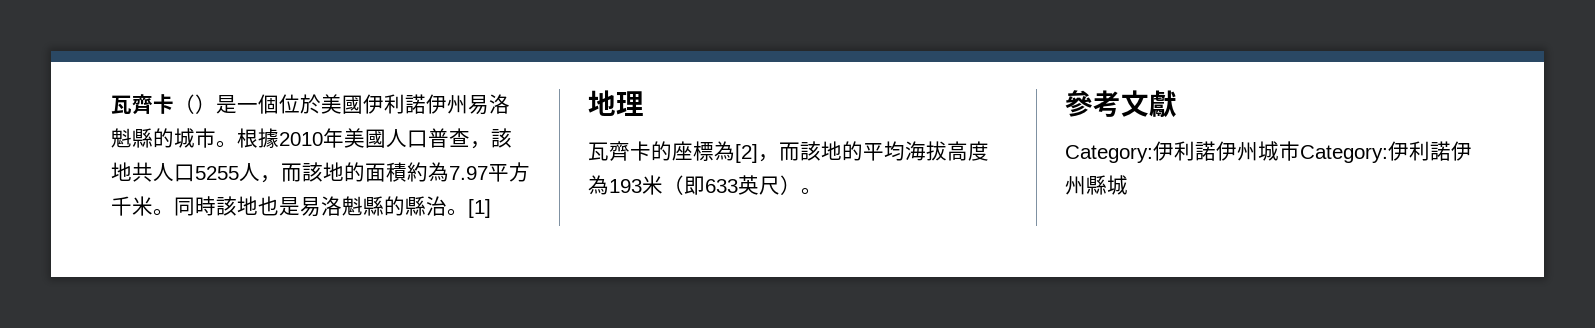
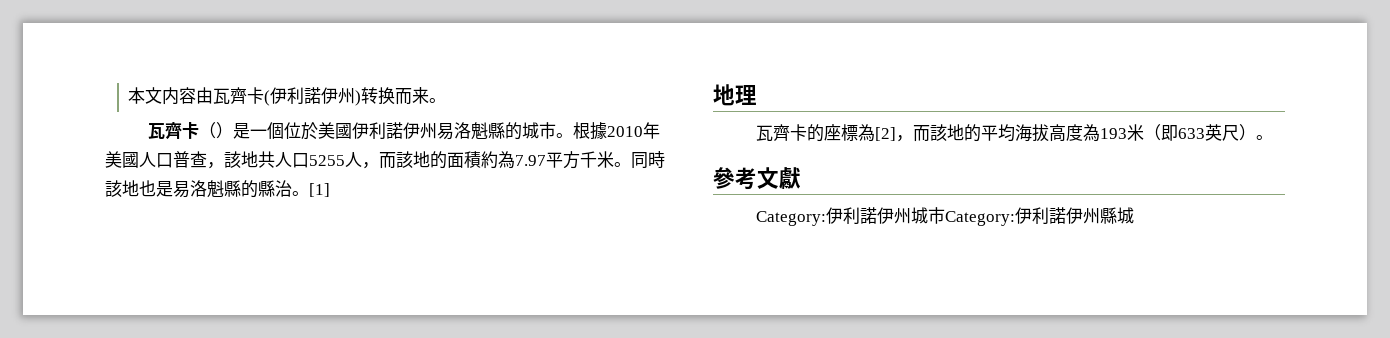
(111, 104) none -> [128,87,447,106] 本文内容由瓦齊卡(伊利諾伊州)转换而来。 //

